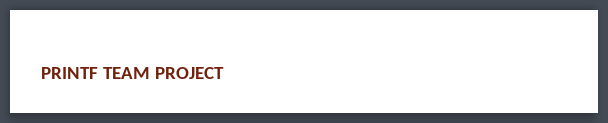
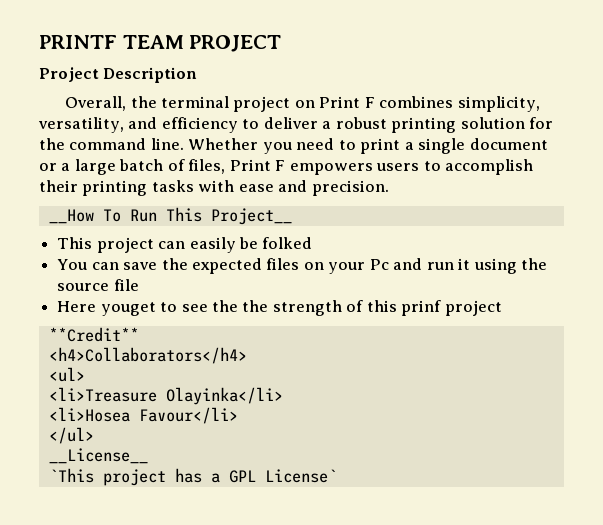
(225, 73) none -> [39,67,198,83] [65,96,540,112] [38,117,554,133] [39,138,548,154] [39,159,534,175] [39,180,389,196] [48,207,292,225] [57,237,313,253] [57,258,548,274] [57,279,139,291] [57,300,502,316] [48,327,139,342] [48,347,247,364] [48,367,85,382] [48,387,283,405] [48,407,238,424] [48,427,94,444] [48,448,148,464] [48,468,337,486] // Project Description // Overall, the terminal project on Print F combines simplicity, versatility, and efficiency to deliver a robust printing solution for the command line. Whether you need to print a single document or a large batch of files, Print F empowers users to accomplish their printing tasks with ease and precision. // __How To Run This Project__ // This project can easily be folked // You can save the expected files on your Pc and run it using the source file // Here youget to see the the strength of this prinf project // **Credit** // <h4>Collaborators</h4> // <ul> // <li>Treasure Olayinka</li> // <li>Hosea Favour</li> // </ul> // __License__ // `This project has a GPL License`

